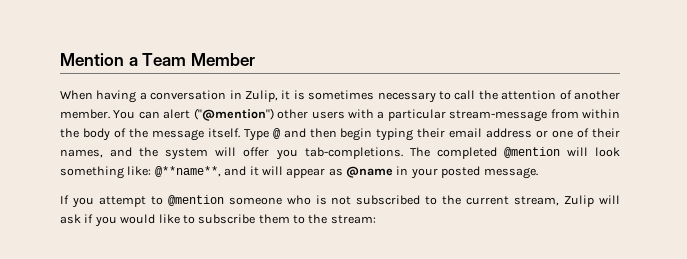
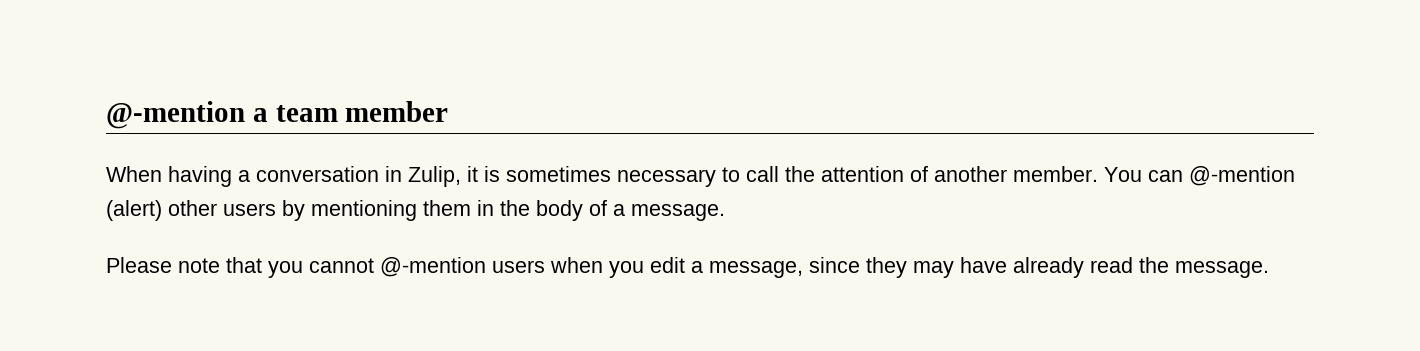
[60,53,255,66] Mention a Team Member -> [106,101,449,129] @-mention a team member
[163,108,621,122] [60,128,621,141] [60,147,620,160] [60,166,538,179] [60,195,620,208] [60,214,376,227] alert ("@mention") other users with a particular stream-message from within the body of the message itself. Type @ and then begin typing their email address or one of their names, and the system will offer you tab-completions. The completed @mention will look something like: @**name**, and it will appear as @name in your posted message. // If you attempt to @mention someone who is not subscribed to the current stream, Zulip will ask if you would like to subscribe them to the stream: -> [1189,166,1295,186] [106,200,725,221] [106,257,1269,278] @-mention (alert) other users by mentioning them in the body of a message. // Please note that you cannot @-mention users when you edit a message, since they may have already read the message.

